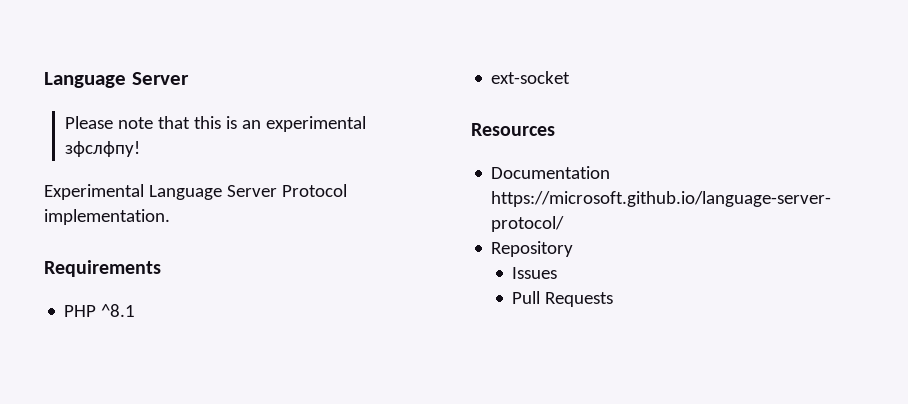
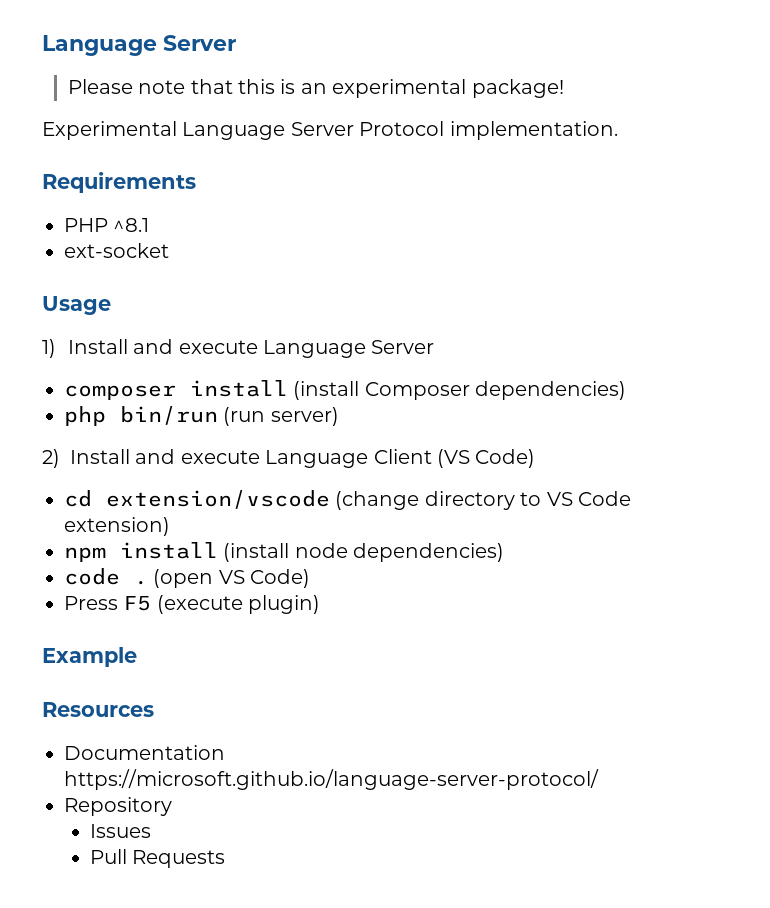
[65,141,141,157] зфслфпу! -> [471,79,564,98] package!
(571, 77) none -> [42,296,111,315] [42,339,435,358] [64,380,627,400] [64,406,339,426] [42,449,536,468] [64,490,631,510] [64,517,170,536] [64,542,505,562] [64,568,311,588] [64,595,321,614] [42,647,137,667] // Usage // 1) Install and execute Language Server // composer install (install Composer dependencies) // php bin/run (run server) // 2) Install and execute Language Client (VS Code) // cd extension/vscode (change directory to VS Code extension) // npm install (install node dependencies) // code . (open VS Code) // Press F5 (execute plugin) // Example

